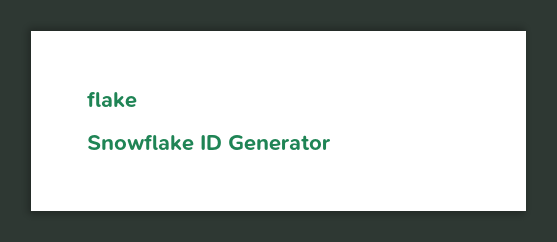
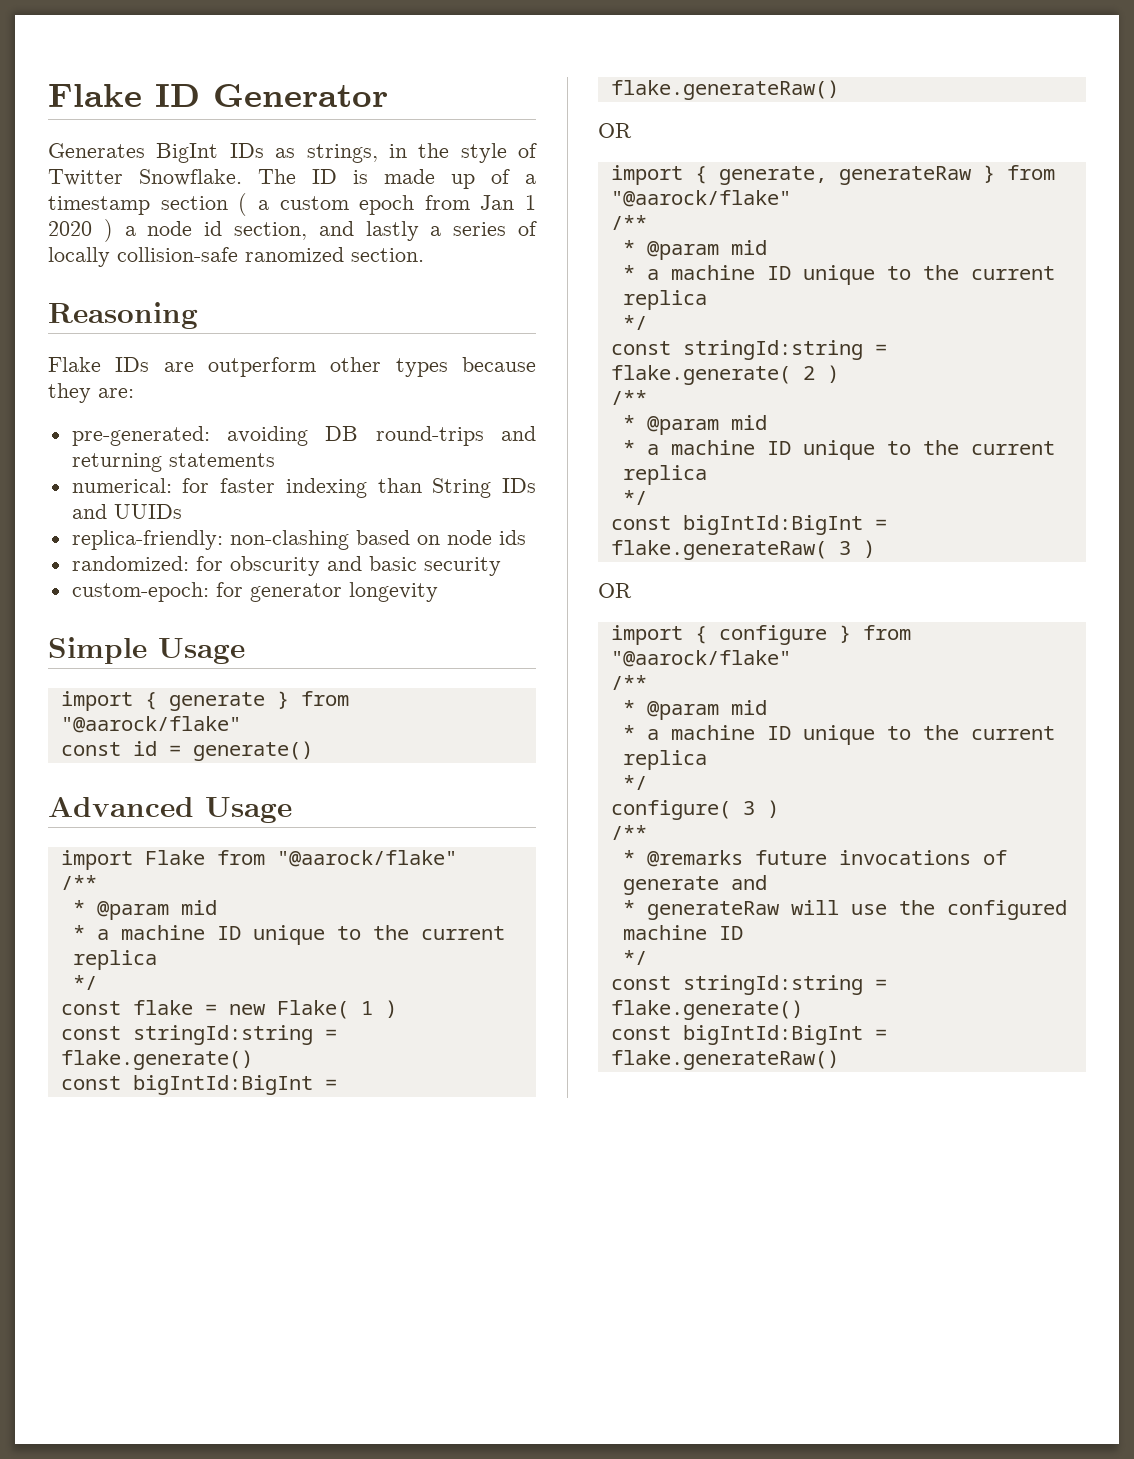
[87,91,137,108] [87,134,194,151] flake // Snowflake -> [48,84,142,107] Flake
(331, 143) none -> [48,143,537,163] [48,169,536,189] [48,193,536,216] [48,219,537,242] [48,247,424,267] [48,302,198,329] [48,357,536,377] [48,383,134,403] [71,426,536,446] [71,453,275,472] [71,478,536,498] [71,504,182,519] [71,530,526,550] [71,556,501,576] [71,582,438,602] [48,637,245,664] [60,691,349,711] [60,716,241,733] [60,741,313,761] [48,797,292,823] [60,850,457,870] [60,875,97,890] [72,900,217,920] [72,925,505,945] [72,950,157,970] [72,975,97,990] [60,1000,397,1019] [60,1025,337,1045] [60,1050,253,1070] [60,1075,337,1095] [610,80,839,100] [598,123,632,138] [610,165,1055,185] [610,190,791,207] [610,215,647,230] [622,240,767,260] [622,265,1055,285] [622,290,707,310] [622,315,647,330] [610,340,887,360] [610,365,839,385] [610,390,647,405] [622,415,767,435] [622,440,1055,460] [622,465,707,485] [622,490,647,505] [610,515,887,535] [610,540,875,560] [598,583,632,598] [610,625,911,645] [610,650,791,667] [610,675,647,690] [622,700,767,720] [622,725,1055,745] [622,750,707,770] [622,775,647,790] [610,800,779,820] [610,825,647,840] [622,850,1007,867] [622,875,767,895] [622,900,1067,920] [622,925,743,940] [622,950,647,965] [610,975,887,995] [610,1000,803,1020] [610,1025,887,1045] [610,1050,839,1070] // Generates BigInt IDs as strings, in the style of Twitter Snowflake. The ID is made up of a timestamp section ( a custom epoch from Jan 1 2020 ) a node id section, and lastly a series of locally collision-safe ranomized section. // Reasoning // Flake IDs are outperform other types because they are: // pre-generated: avoiding DB round-trips and returning statements // numerical: for faster indexing than String IDs and UUIDs // replica-friendly: non-clashing based on node ids // randomized: for obscurity and basic security // custom-epoch: for generator longevity // Simple Usage // import { generate } from "@aarock/flake" // const id = generate() // Advanced Usage // import Flake from "@aarock/flake" // /** // * @param mid // * a machine ID unique to the current replica // */ // const flake = new Flake( 1 ) // const stringId:string = flake.generate() // const bigIntId:BigInt = flake.generateRaw() // OR // import { generate, generateRaw } from "@aarock/flake" // /** // * @param mid // * a machine ID unique to the current replica // */ // const stringId:string = flake.generate( 2 ) // /** // * @param mid // * a machine ID unique to the current replica // */ // const bigIntId:BigInt = flake.generateRaw( 3 ) // OR // import { configure } from "@aarock/flake" // /** // * @param mid // * a machine ID unique to the current replica // */ // configure( 3 ) // /** // * @remarks future invocations of generate and // * generateRaw will use the configured machine ID // */ // const stringId:string = flake.generate() // const bigIntId:BigInt = flake.generateRaw()

